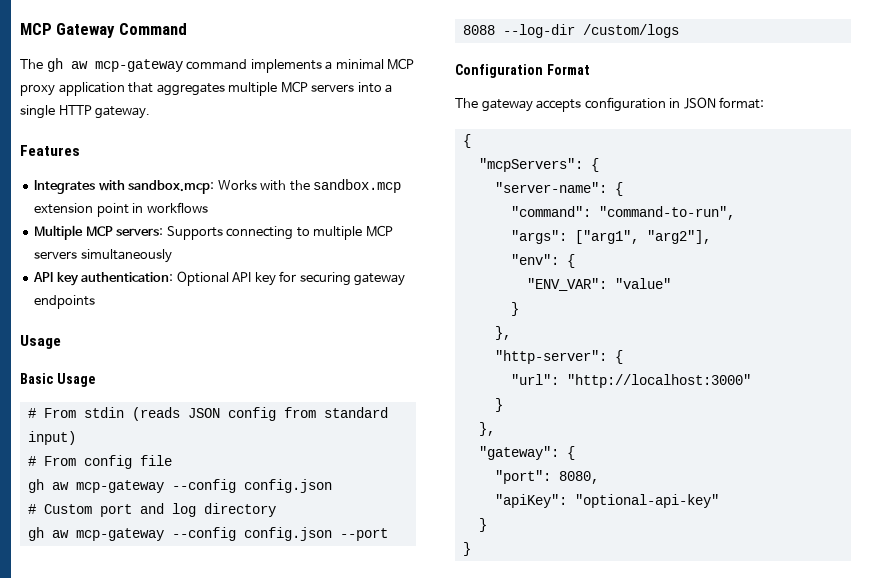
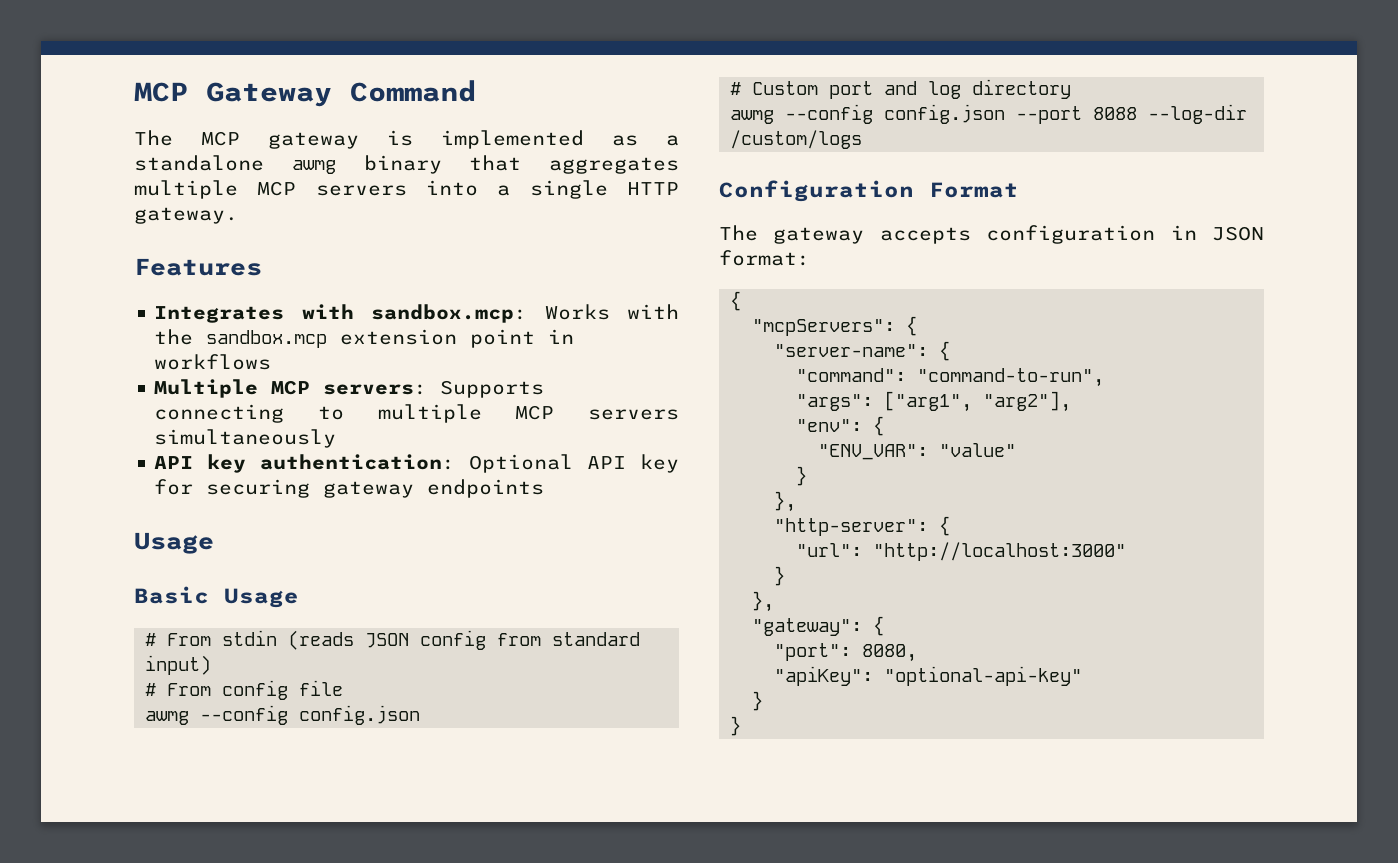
[46,58,415,73] [20,82,125,96] gh aw mcp-gateway command implements a minimal MCP proxy application -> [201,130,679,149] [134,155,442,174] MCP gateway is implemented as a standalone awmg binary
[27,479,164,493] gh aw mcp-gateway -> [145,711,190,725] awmg
[27,527,164,541] gh aw mcp-gateway -> [730,110,775,124] awmg

